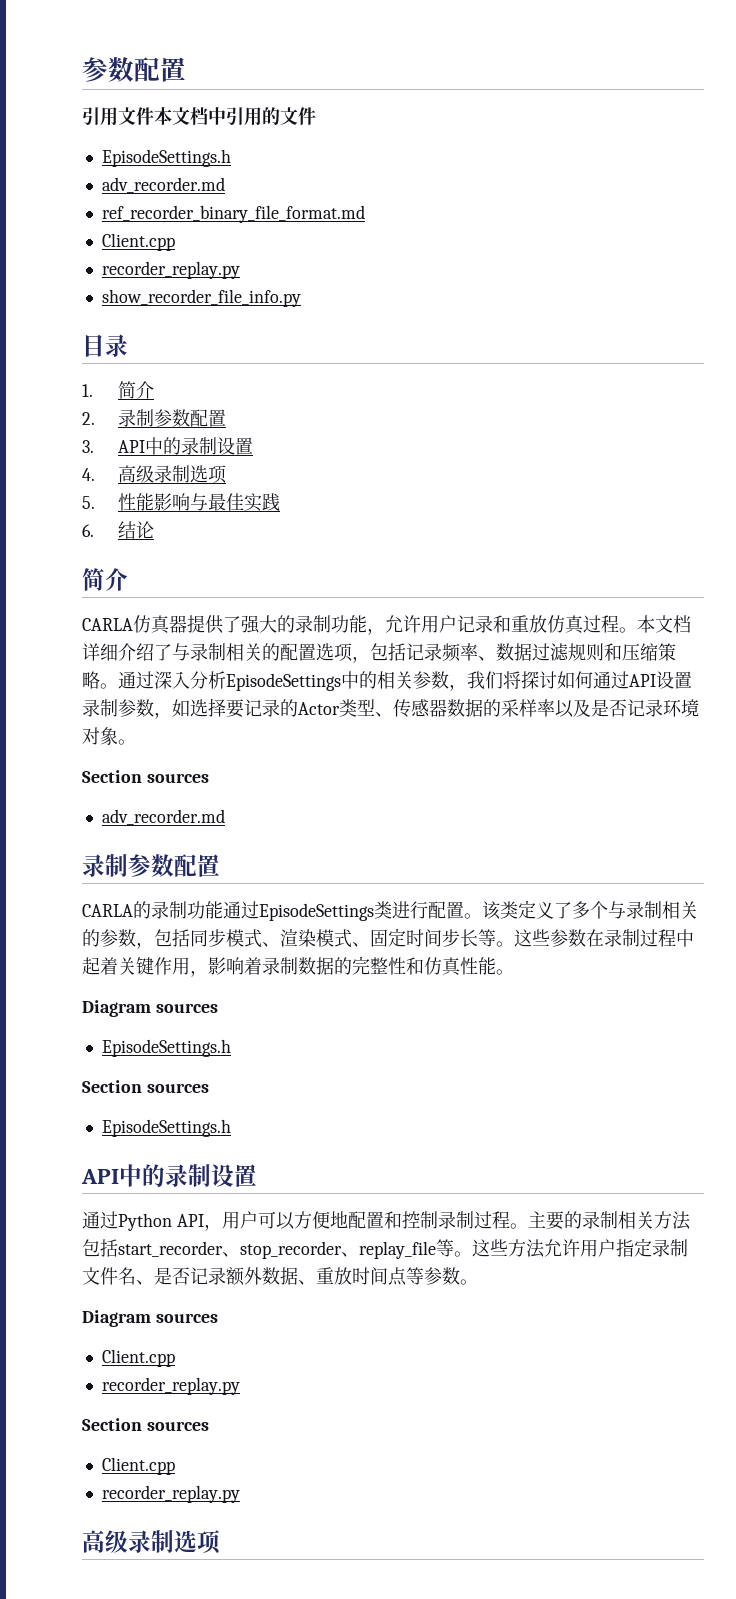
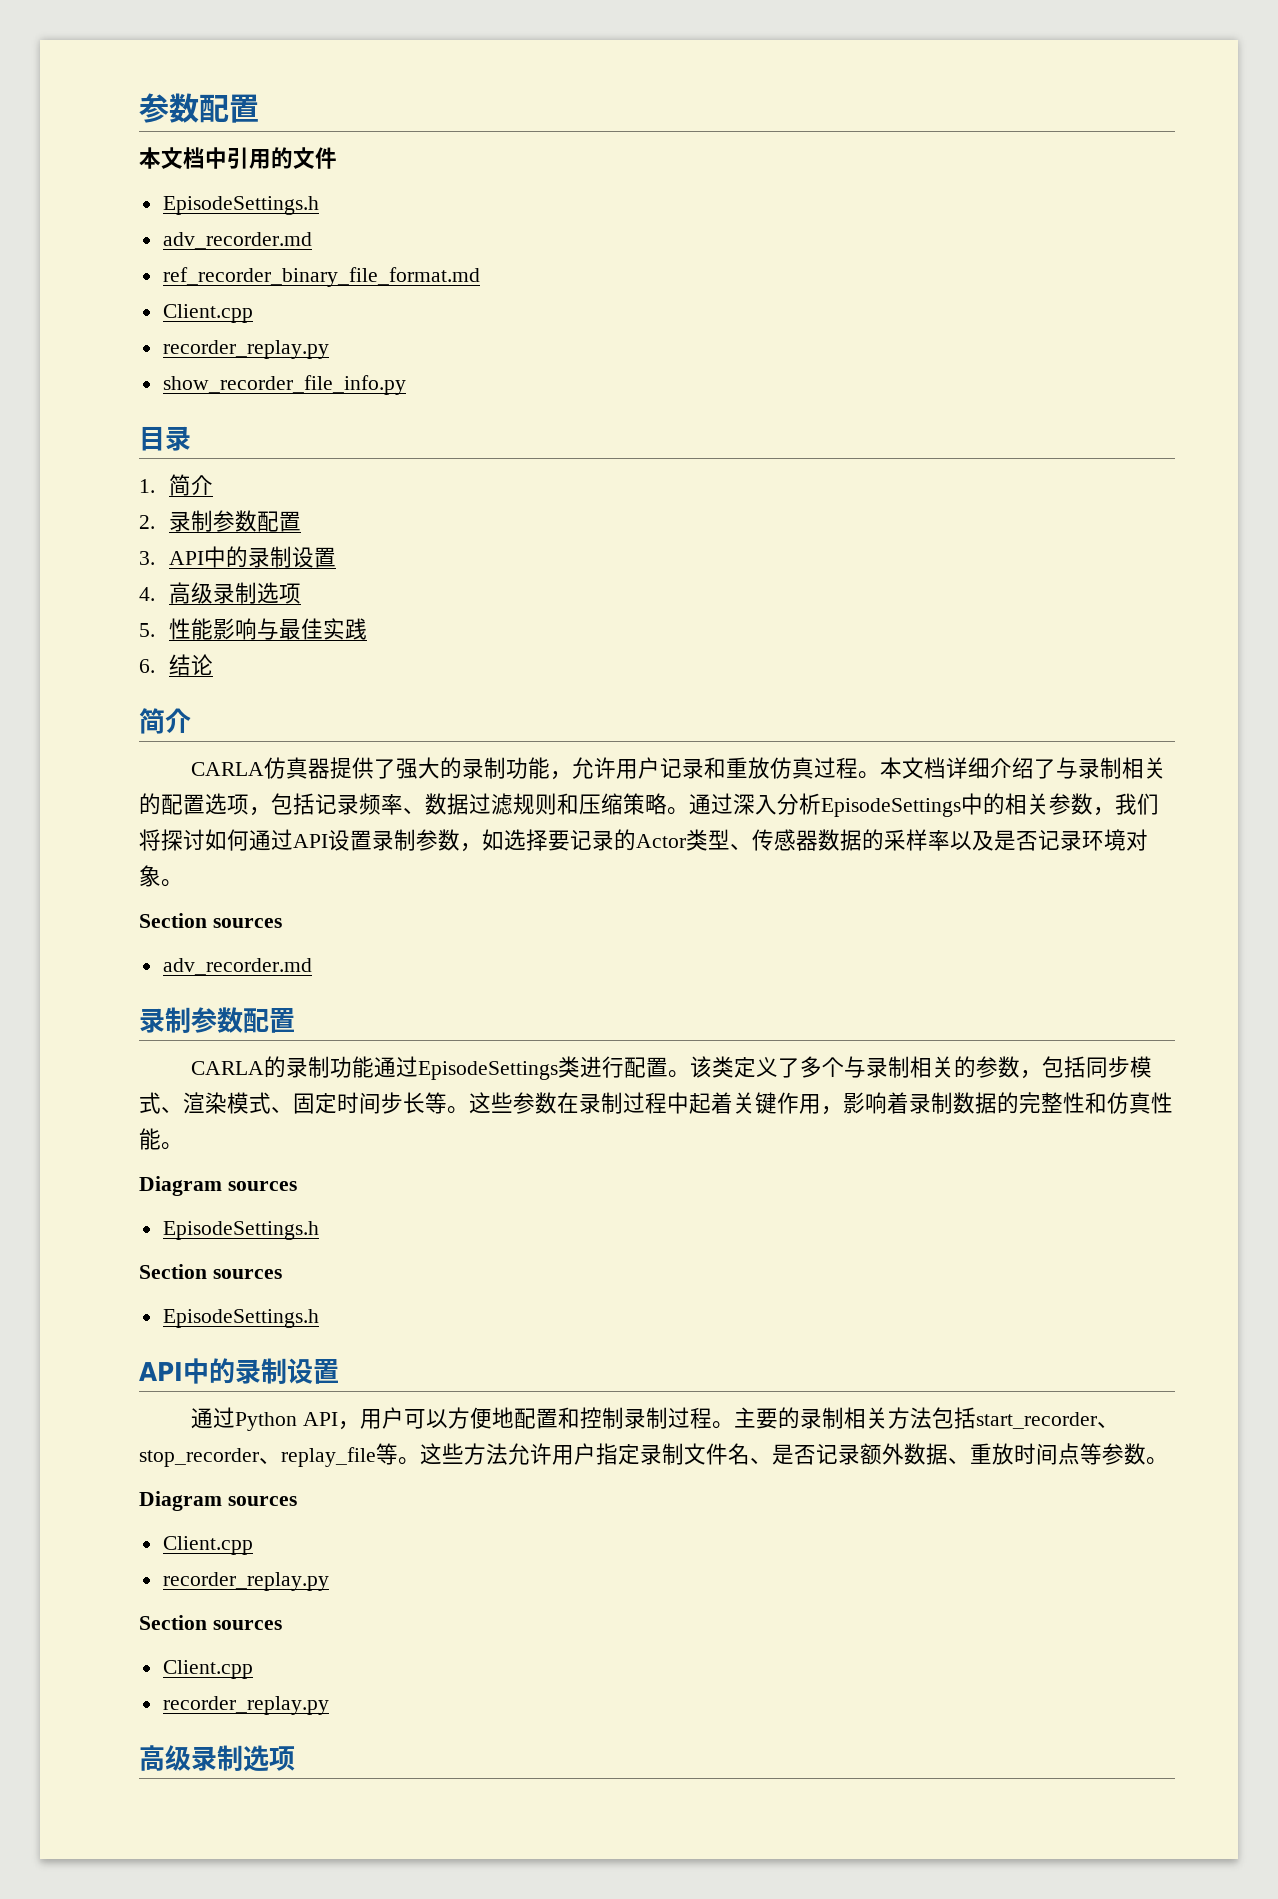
[82,57,186,82] [82,107,154,126] 参数配置 // 引用文件 -> [139,93,259,123] 参数配置 //

